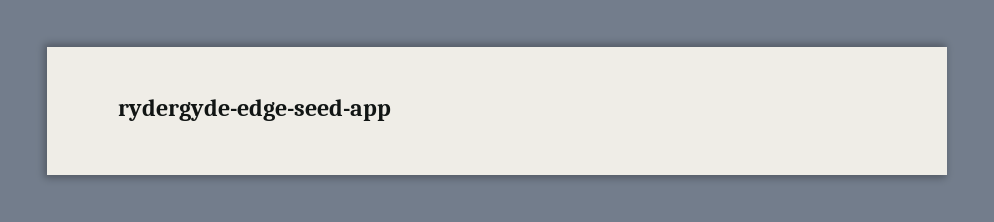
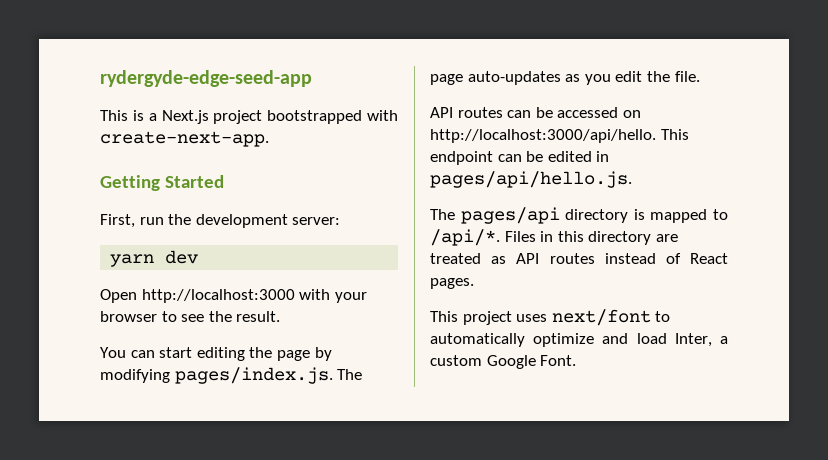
(391, 110) none -> [100,110,398,124] [100,131,269,147] [100,175,224,191] [100,214,341,228] [110,250,199,267] [100,289,367,303] [100,311,281,322] [100,347,332,361] [100,367,363,384] [430,71,700,85] [430,107,641,118] [430,129,689,143] [430,151,610,165] [430,171,632,188] [430,207,728,224] [430,229,678,246] [430,253,728,264] [430,278,474,289] [430,309,671,326] [430,333,728,347] [430,355,577,369] // This is a Next.js project bootstrapped with create-next-app. // Getting Started // First, run the development server: // yarn dev // Open http://localhost:3000 with your browser to see the result. // You can start editing the page by modifying pages/index.js. The page auto-updates as you edit the file. // API routes can be accessed on http://localhost:3000/api/hello. This endpoint can be edited in pages/api/hello.js. // The pages/api directory is mapped to /api/*. Files in this directory are treated as API routes instead of React pages. // This project uses next/font to automatically optimize and load Inter, a custom Google Font.

